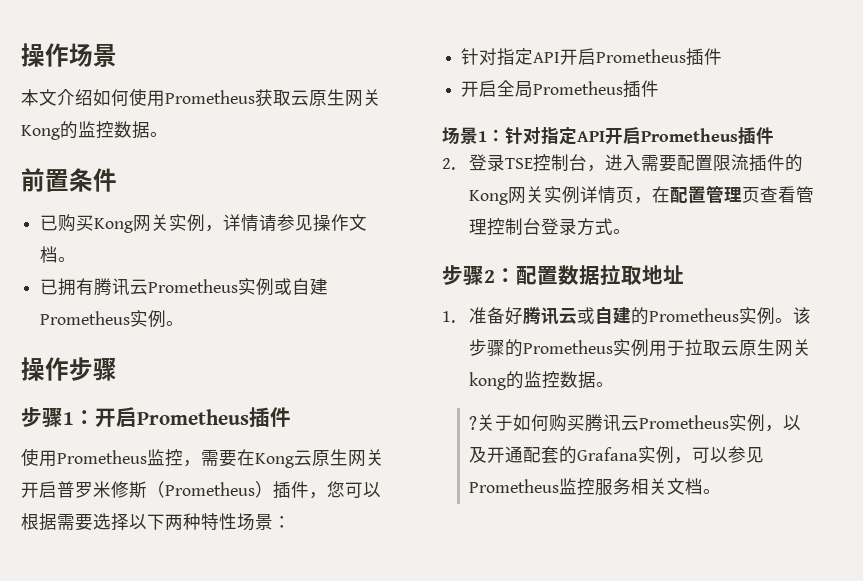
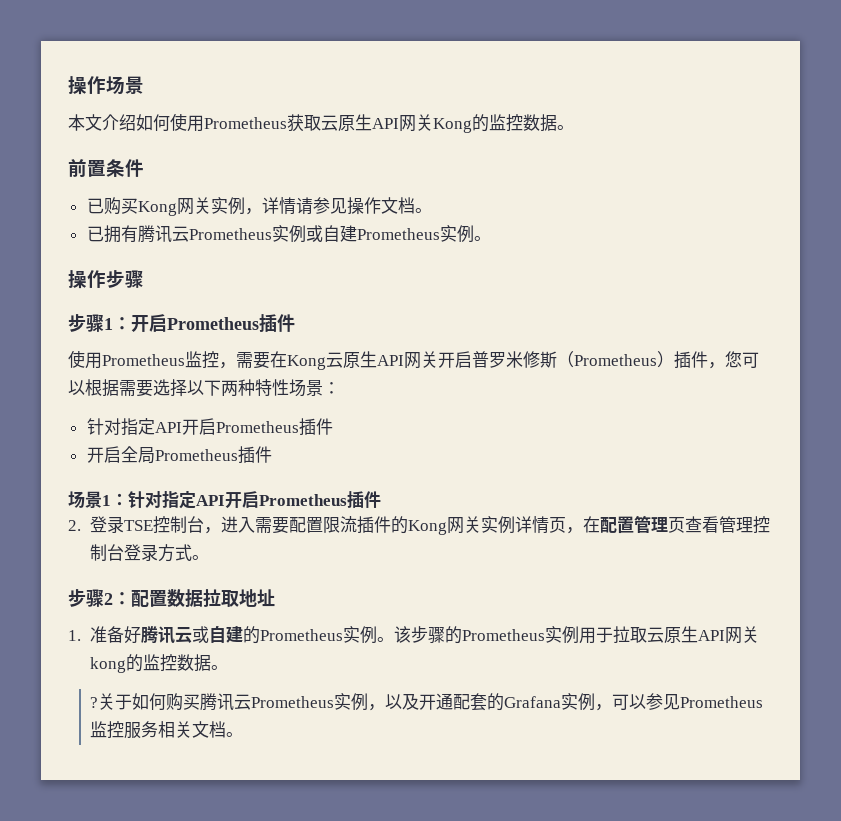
(345, 97) none -> [372,118,399,129] API
(348, 457) none -> [377,355,404,366] API
(776, 347) none -> [698,630,726,641] API

